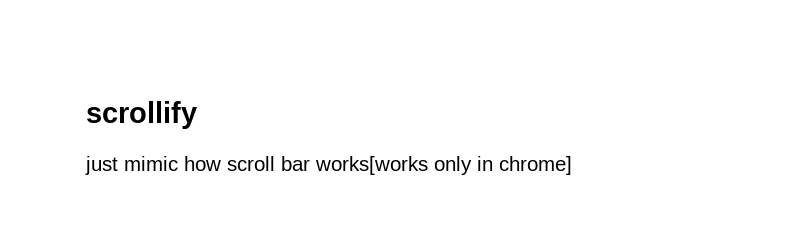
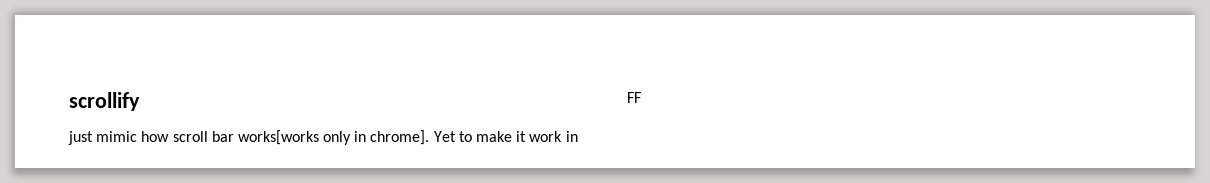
[499,156,572,175] chrome] -> [370,130,578,145] [627,92,641,103] chrome]. Yet to make it work in FF

